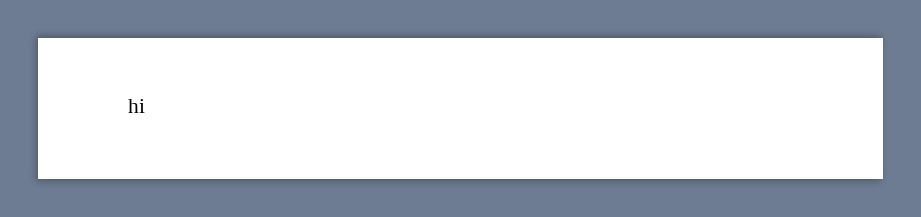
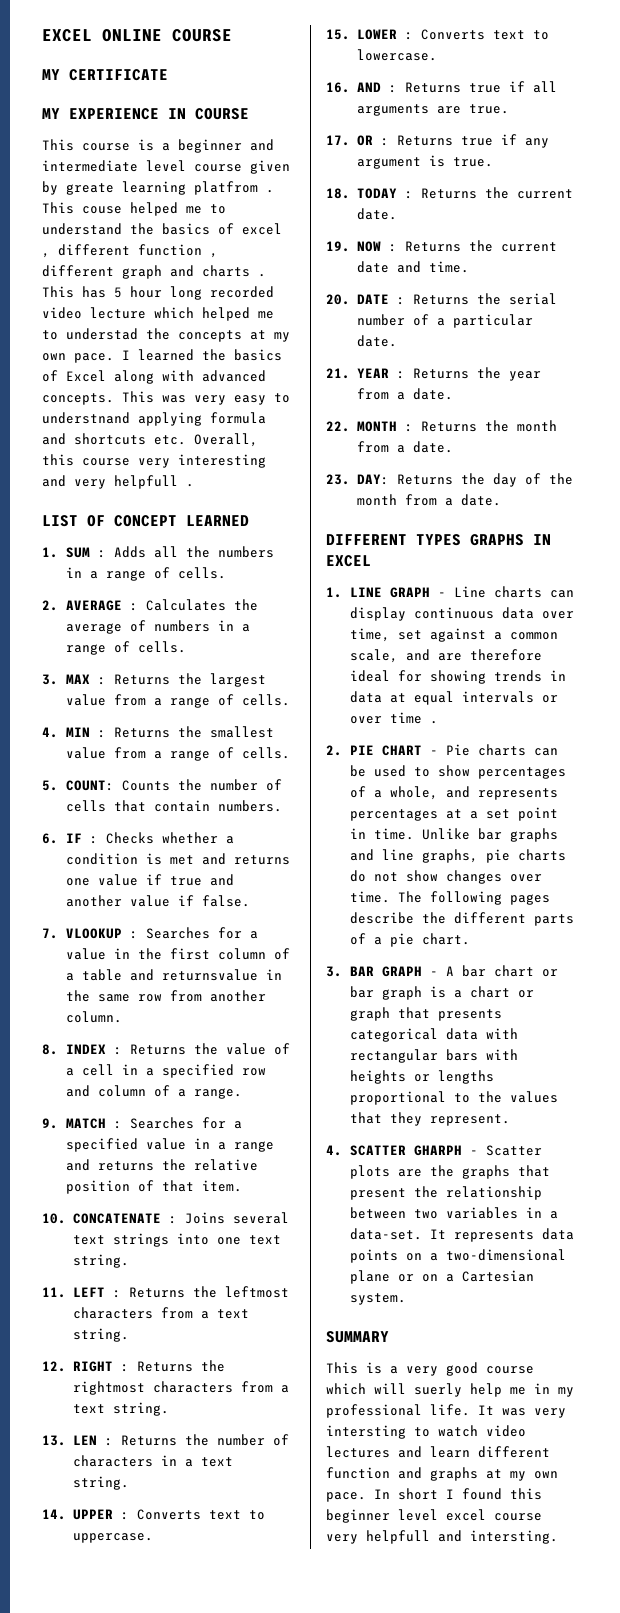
[128,99,145,113] hi -> [42,29,232,42] [42,69,168,81] [42,108,249,120] [42,139,274,153] [42,160,290,174] [42,181,274,195] [42,202,226,216] [42,223,282,235] [42,244,218,258] [42,265,266,279] [42,286,274,300] [42,307,274,321] [42,328,290,342] [42,349,282,363] [42,370,266,384] [42,391,290,405] [42,412,266,426] [42,433,258,447] [42,454,266,468] [42,475,194,489] [42,515,249,527] [42,546,275,558] [66,567,227,581] [42,599,259,611] [66,620,251,634] [66,641,187,655] [42,673,267,687] [66,694,291,708] [42,726,275,738] [66,747,291,761] [42,779,283,791] [66,800,283,812] [42,832,235,844] [66,853,291,865] [66,874,235,886] [66,895,251,907] [42,927,259,939] [66,948,291,960] [66,969,283,981] [66,990,267,1002] [66,1011,123,1023] [42,1043,291,1055] [66,1064,267,1078] [66,1085,243,1099] [42,1117,243,1129] [66,1138,275,1152] [66,1159,259,1171] [66,1180,243,1194] [42,1212,289,1224] [72,1233,281,1247] [72,1254,129,1268] [42,1286,289,1298] [72,1307,249,1319] [72,1328,129,1342] [42,1360,225,1372] [72,1381,289,1395] [72,1402,169,1416] [42,1434,289,1446] [72,1455,233,1467] [72,1476,129,1490] [42,1509,265,1520] [72,1533,153,1543] [326,29,549,40] [356,49,437,61] [326,81,557,93] [356,104,509,116] [326,134,549,148] [356,155,493,169] [326,187,573,199] [356,208,397,220] [326,240,557,252] [356,261,469,273] [326,293,557,305] [356,314,533,328] [356,335,397,347] [326,367,541,381] [356,388,453,400] [326,420,557,432] [356,441,453,453] [326,473,573,487] [356,494,501,506] [326,534,551,546] [326,555,371,567] [326,586,575,598] [350,607,575,621] [350,628,559,642] [350,649,543,663] [350,670,567,684] [350,691,559,705] [350,712,439,724] [326,744,559,756] [350,765,567,779] [350,786,559,800] [350,807,559,821] [350,828,559,842] [350,849,567,863] [350,870,543,884] [350,891,551,905] [350,912,575,926] [350,933,471,947] [326,965,559,977] [350,986,535,1000] [350,1007,503,1021] [350,1028,519,1042] [350,1049,519,1063] [350,1070,495,1084] [350,1091,559,1105] [350,1112,511,1126] [326,1145,543,1156] [350,1165,551,1179] [350,1186,543,1200] [350,1207,559,1219] [350,1228,575,1242] [350,1249,567,1263] [350,1270,535,1284] [350,1293,407,1305] [326,1331,389,1343] [326,1362,534,1376] [326,1383,574,1397] [326,1404,566,1418] [326,1425,526,1439] [326,1446,550,1458] [326,1467,558,1481] [326,1488,542,1502] [326,1509,542,1523] [326,1530,558,1544] EXCEL ONLINE COURSE // MY CERTIFICATE // MY EXPERIENCE IN COURSE // This course is a beginner and intermediate level course given by greate learning platfrom . This couse helped me to understand the basics of excel , different function , different graph and charts . This has 5 hour long recorded video lecture which helped me to understad the concepts at my own pace. I learned the basics of Excel along with advanced concepts. This was very easy to understnand applying formula and shortcuts etc. Overall, this course very interesting and very helpfull . // LIST OF CONCEPT LEARNED // 1. SUM : Adds all the numbers in a range of cells. // 2. AVERAGE : Calculates the average of numbers in a range of cells. // 3. MAX : Returns the largest value from a range of cells. // 4. MIN : Returns the smallest value from a range of cells. // 5. COUNT: Counts the number of cells that contain numbers. // 6. IF : Checks whether a condition is met and returns one value if true and another value if false. // 7. VLOOKUP : Searches for a value in the first column of a table and returnsvalue in the same row from another column. // 8. INDEX : Returns the value of a cell in a specified row and column of a range. // 9. MATCH : Searches for a specified value in a range and returns the relative position of that item. // 10. CONCATENATE : Joins several text strings into one text string. // 11. LEFT : Returns the leftmost characters from a text string. // 12. RIGHT : Returns the rightmost characters from a text string. // 13. LEN : Returns the number of characters in a text string. // 14. UPPER : Converts text to uppercase. // 15. LOWER : Converts text to lowercase. // 16. AND : Returns true if all arguments are true. // 17. OR : Returns true if any argument is true. // 18. TODAY : Returns the current date. // 19. NOW : Returns the current date and time. // 20. DATE : Returns the serial number of a particular date. // 21. YEAR : Returns the year from a date. // 22. MONTH : Returns the month from a date. // 23. DAY: Returns the day of the month from a date. // DIFFERENT TYPES GRAPHS IN EXCEL // 1. LINE GRAPH - Line charts can display continuous data over time, set against a common scale, and are therefore ideal for showing trends in data at equal intervals or over time . // 2. PIE CHART - Pie charts can be used to show percentages of a whole, and represents percentages at a set point in time. Unlike bar graphs and line graphs, pie charts do not show changes over time. The following pages describe the different parts of a pie chart. // 3. BAR GRAPH - A bar chart or bar graph is a chart or graph that presents categorical data with rectangular bars with heights or lengths proportional to the values that they represent. // 4. SCATTER GHARPH - Scatter plots are the graphs that present the relationship between two variables in a data-set. It represents data points on a two-dimensional plane or on a Cartesian system. // SUMMARY // This is a very good course which will suerly help me in my professional life. It was very intersting to watch video lectures and learn different function and graphs at my own pace. In short I found this beginner level excel course very helpfull and intersting.

